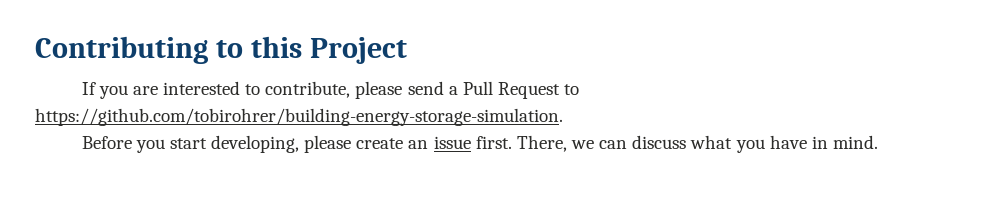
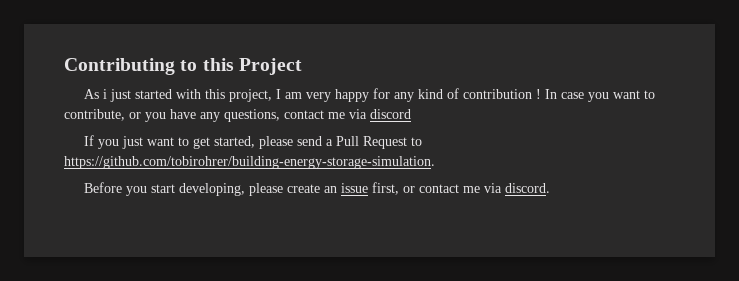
[81,81,351,99] If you are interested to contribute, -> [83,88,655,102] [64,109,411,122] [83,135,255,149] As i just started with this project, I am very happy for any kind of contribution ! In case you want to contribute, or you have any questions, contact me via discord // If you just want to get started,
[475,135,878,153] first. There, we can discuss what you have in mind. -> [371,182,550,195] first, or contact me via discord.

